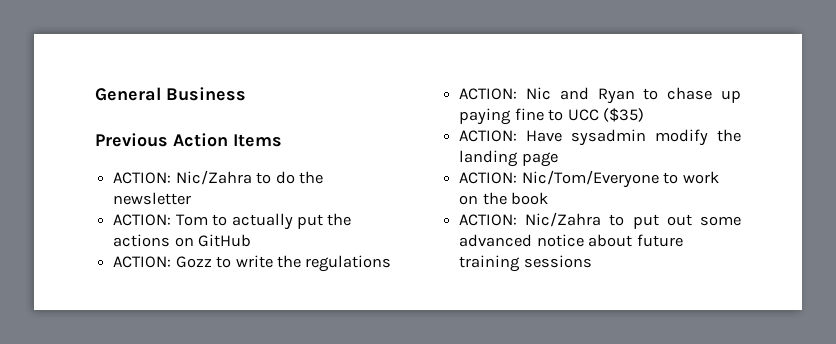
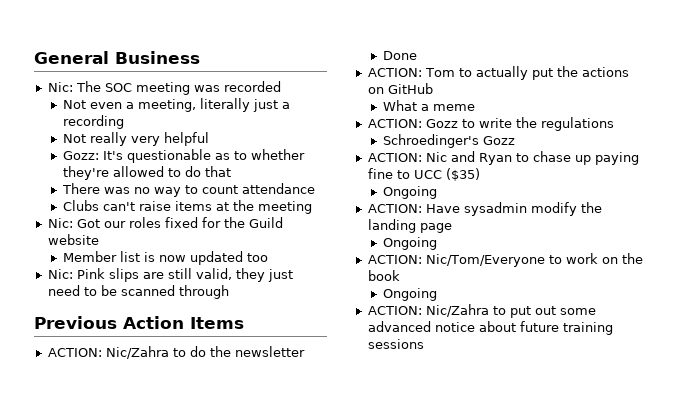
(246, 94) none -> [47,81,281,95] [62,98,290,112] [62,115,124,129] [62,132,209,146] [62,149,305,163] [62,166,231,180] [61,183,315,197] [62,200,312,214] [47,217,283,228] [47,234,99,245] [62,251,268,265] [47,268,293,282] [47,285,229,299] // Nic: The SOC meeting was recorded // Not even a meeting, literally just a recording // Not really very helpful // Gozz: It's questionable as to whether they're allowed to do that // There was no way to count attendance // Clubs can't raise items at the meeting // Nic: Got our roles fixed for the Guild website // Member list is now updated too // Nic: Pink slips are still valid, they just need to be scanned through
(192, 198) none -> [382,51,417,60] // Done
(252, 240) none -> [382,100,475,111] // What a meme
(392, 263) none -> [382,134,515,148] // Schroedinger's Gozz
(644, 115) none -> [382,186,437,199] // Ongoing
(558, 159) none -> [382,237,437,250] // Ongoing
(549, 198) none -> [382,288,437,301] // Ongoing

